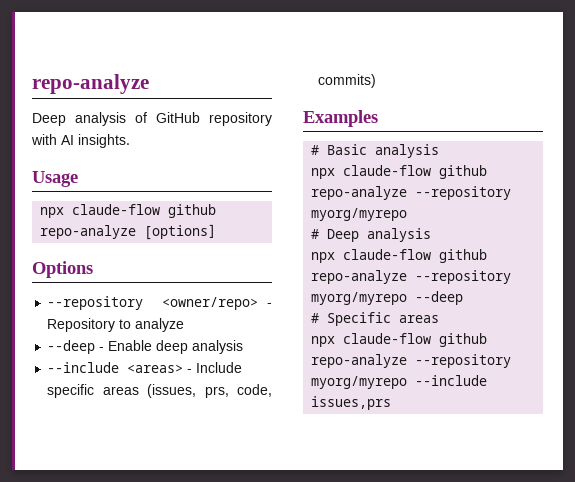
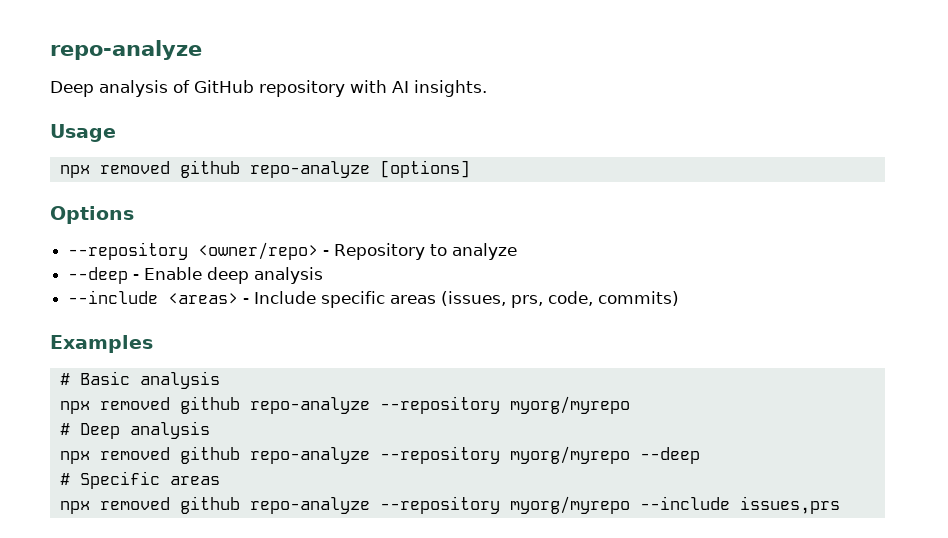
[72,204,161,215] claude-flow -> [99,161,170,174] removed
[343,165,432,176] claude-flow -> [99,397,170,410] removed
[343,249,432,260] claude-flow -> [99,447,170,460] removed
[343,333,432,344] claude-flow -> [99,497,170,510] removed

